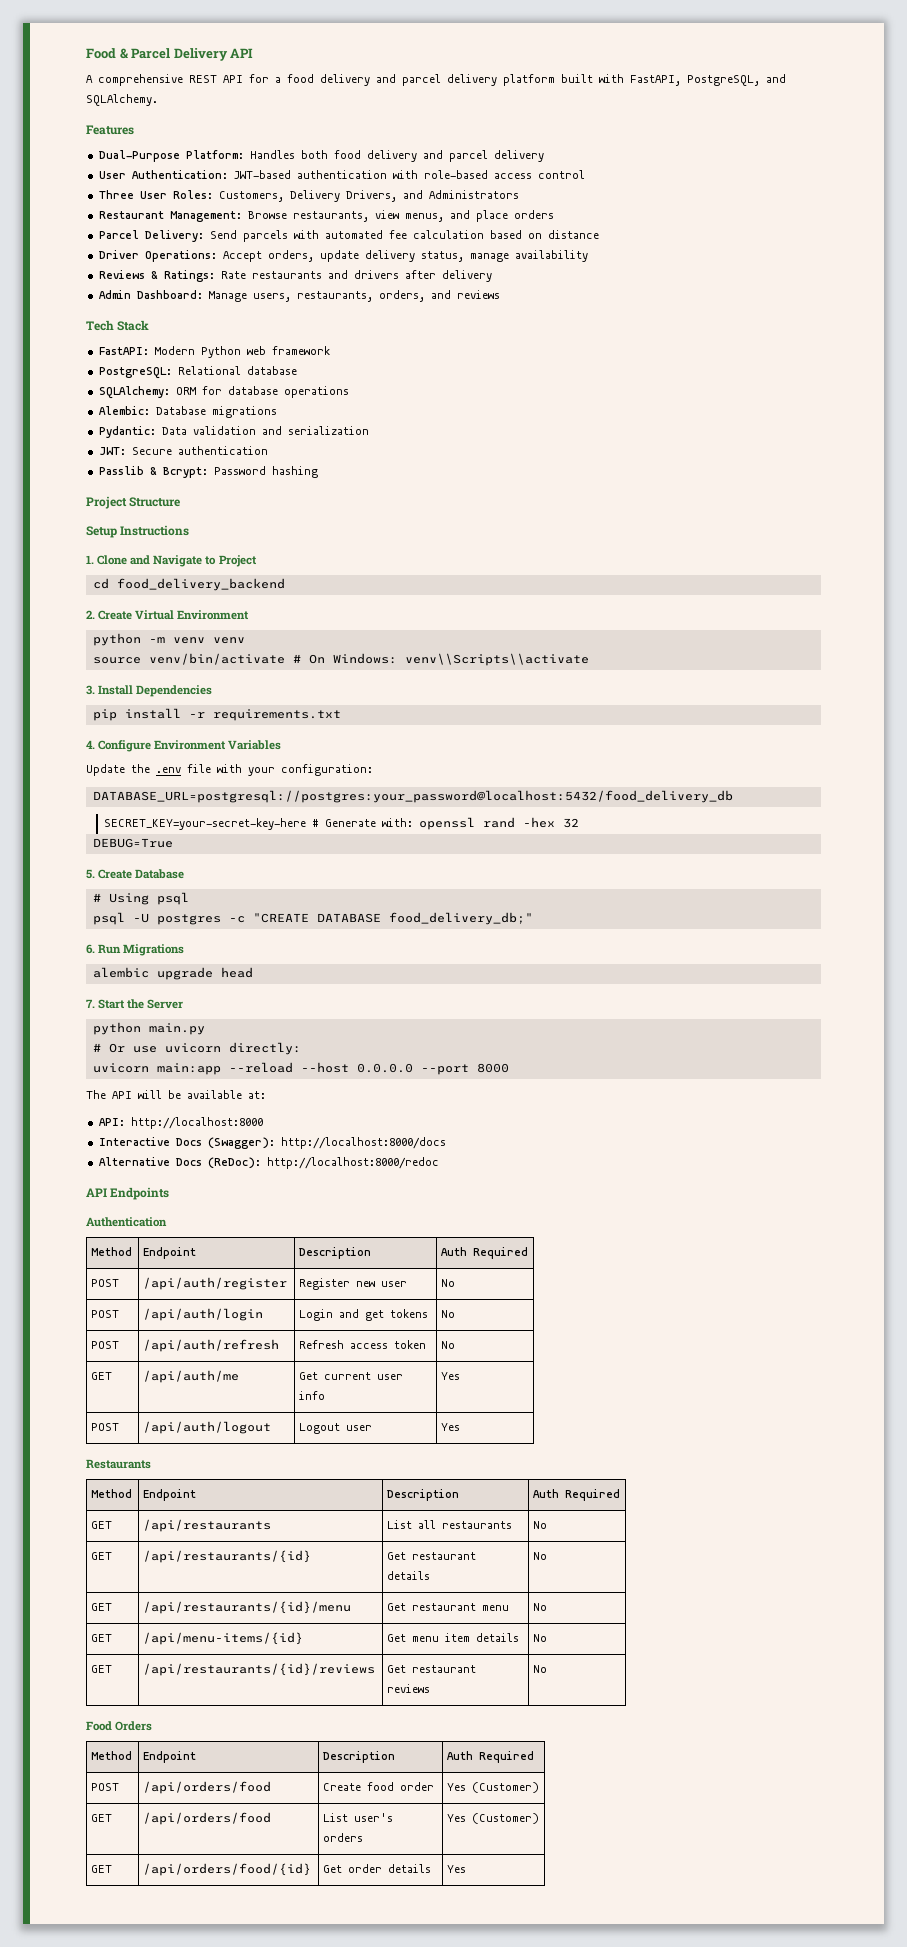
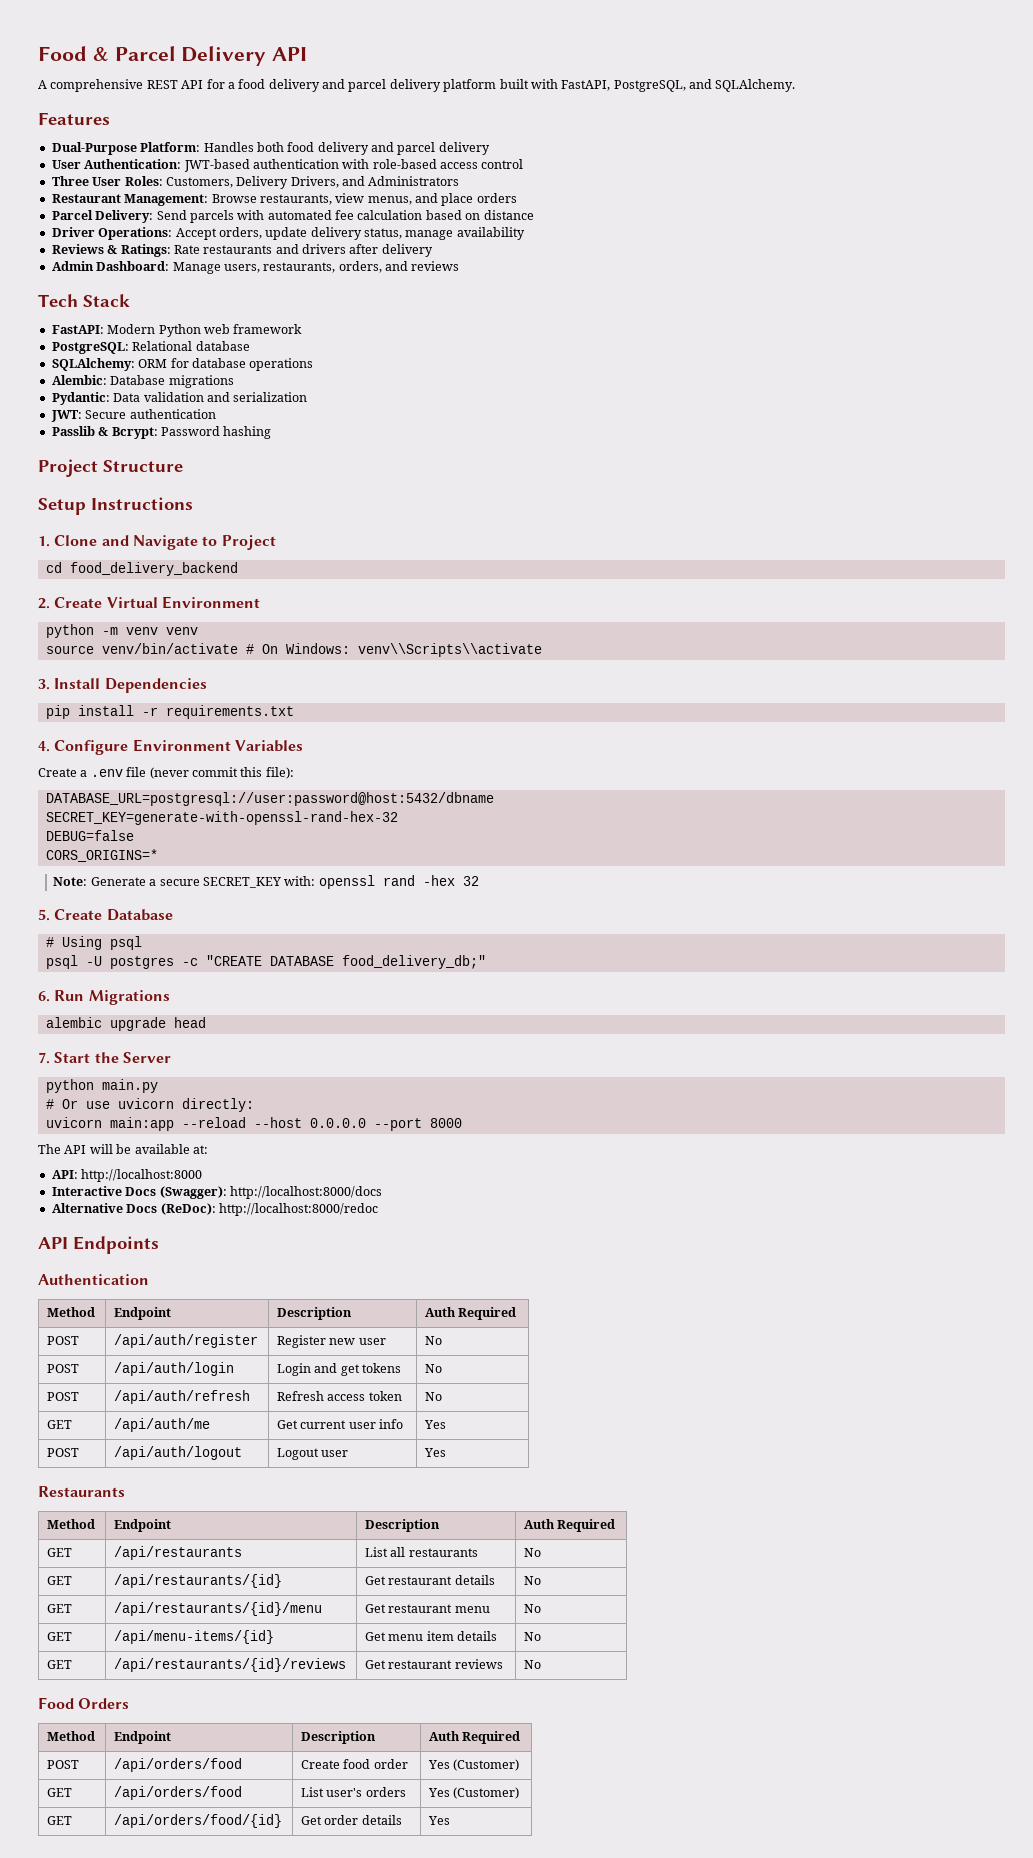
[86,764,373,776] [92,790,733,803] [104,818,377,830] Update the .env file with your configuration: // DATABASE_URL=postgresql://postgres:your_password@localhost:5432/food_delivery_db // SECRET_KEY=your-secret-key-here # Generate -> [38,767,294,779] [45,792,494,806] [45,811,398,825] [45,830,134,841] [45,849,158,862] [53,877,281,888] Create a .env file (never commit this file): // DATABASE_URL=postgresql://user:password@host:5432/dbname // SECRET_KEY=generate-with-openssl-rand-hex-32 // DEBUG=false // CORS_ORIGINS=* // Note: Generate a secure SECRET_KEY
[92,838,173,848] // DEBUG=True -> (479, 881) none

